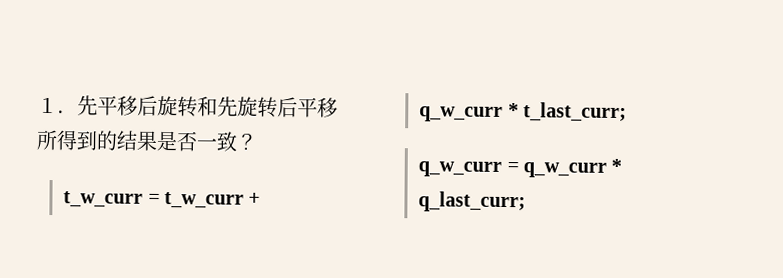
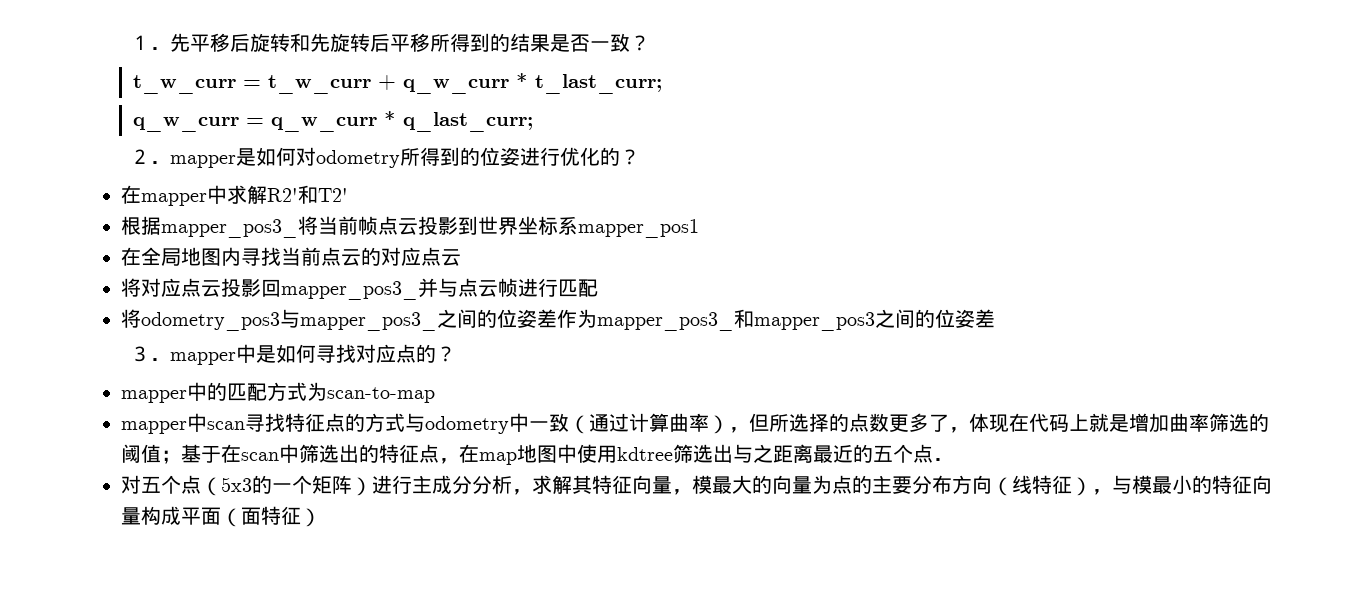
(527, 202) none -> [130,147,641,168] [121,185,348,206] [121,216,699,238] [121,247,461,266] [121,278,598,300] [121,309,995,331] [130,344,457,365] [121,382,435,403] [121,413,1269,434] [121,444,953,465] [121,475,1272,496] [121,506,321,527] // ２．mapper是如何对odometry所得到的位姿进行优化的？ // 在mapper中求解R2'和T2' // 根据mapper_pos3_将当前帧点云投影到世界坐标系mapper_pos1 // 在全局地图内寻找当前点云的对应点云 // 将对应点云投影回mapper_pos3_并与点云帧进行匹配 // 将odometry_pos3与mapper_pos3_之间的位姿差作为mapper_pos3_和mapper_pos3之间的位姿差 // ３．mapper中是如何寻找对应点的？ // mapper中的匹配方式为scan-to-map // mapper中scan寻找特征点的方式与odometry中一致（通过计算曲率），但所选择的点数更多了，体现在代码上就是增加曲率筛选的阈值；基于在scan中筛选出的特征点，在map地图中使用kdtree筛选出与之距离最近的五个点． // 对五个点（5x3的一个矩阵）进行主成分分析，求解其特征向量，模最大的向量为点的主要分布方向（线特征），与模最小的特征向量构成平面（面特征）

